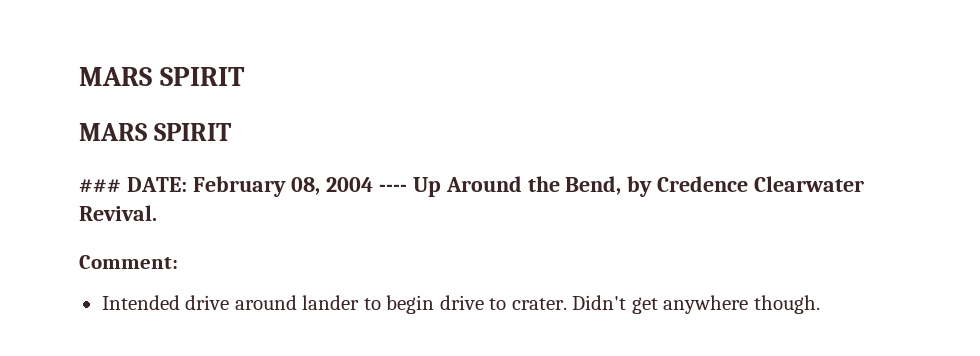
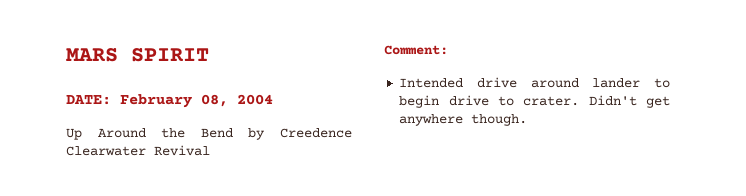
[79,67,245,86] [79,123,232,141] [79,179,121,193] MARS SPIRIT // MARS SPIRIT // ### -> [66,48,209,62] MARS SPIRIT //
[378,184,407,192] ---- -> (273, 99) //
[565,176,865,197] [79,205,157,221] Bend, by Credence Clearwater Revival. -> [200,128,352,140] [66,145,210,156] Bend by Creedence Clearwater Revival

